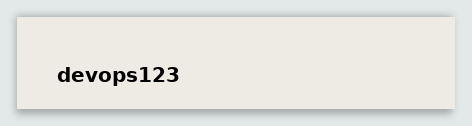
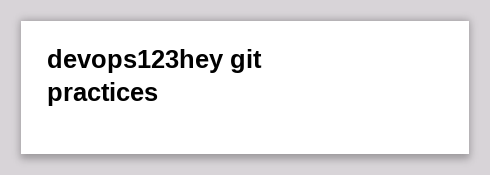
[57,67,180,86] devops123 -> [47,49,262,73] [47,82,158,106] devops123hey git practices

